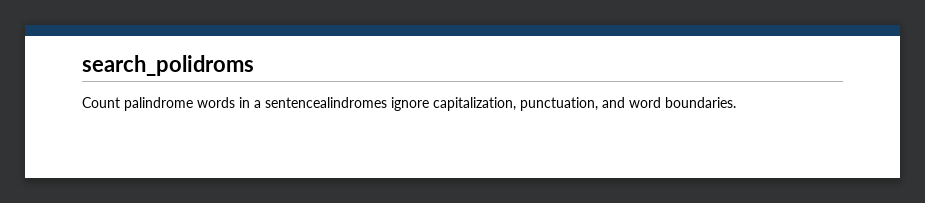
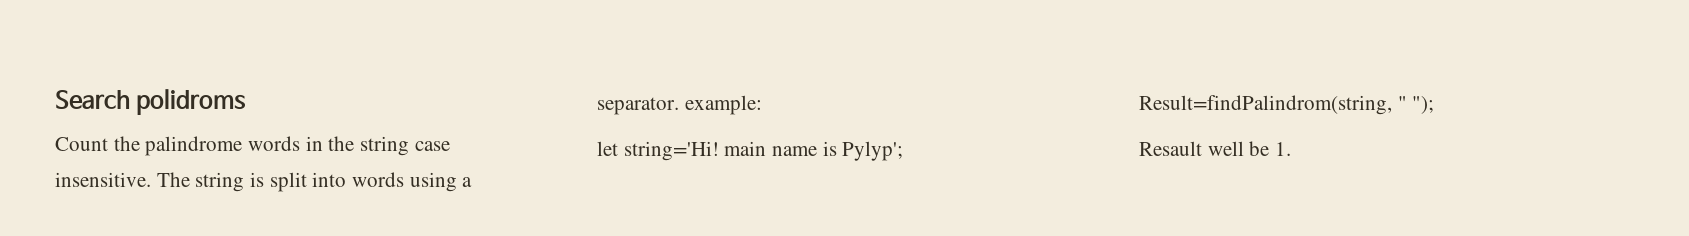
[82,55,254,76] search_polidroms -> [55,89,247,115] Search polidroms
(120, 102) none -> [113,136,140,151] the
[254,97,736,111] a sentencealindromes ignore capitalization, punctuation, and word boundaries. -> [328,136,450,156] [55,172,473,192] [597,95,762,115] [597,141,904,161] [1139,95,1435,115] [1139,141,1292,156] the string case insensitive. The string is split into words using a separator. example: // let string='Hi! main name is Pylyp'; Result=findPalindrom(string, " "); // Resault well be 1.

